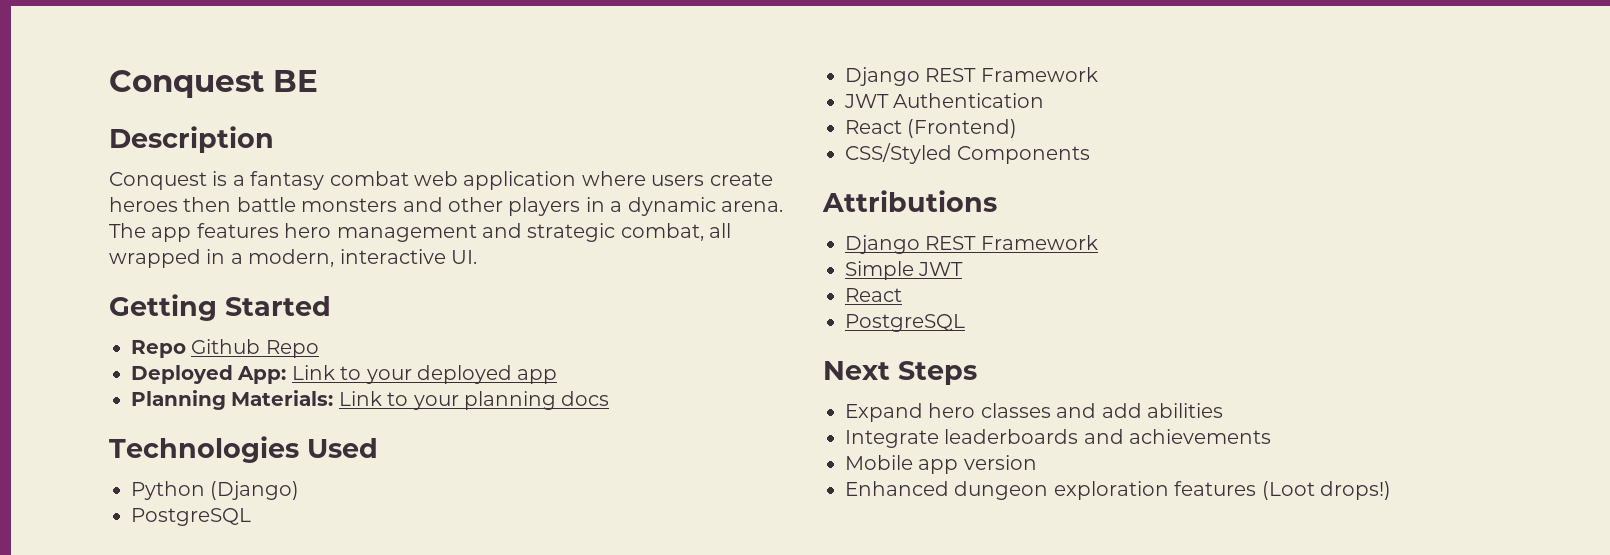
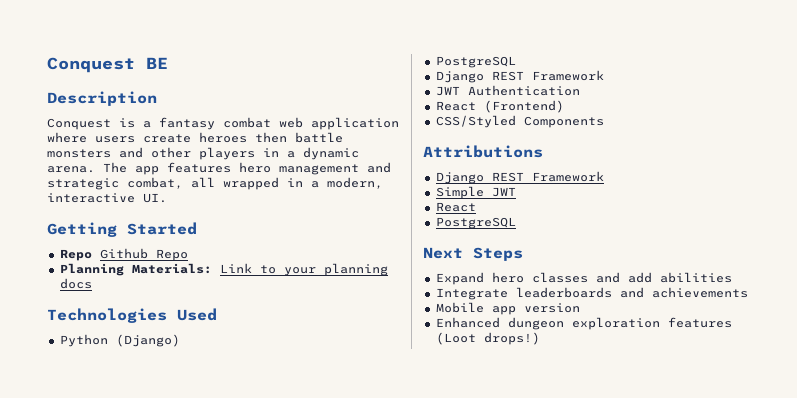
[131,365,558,384] // Deployed App: Link to your deployed app -> (188, 255) none

